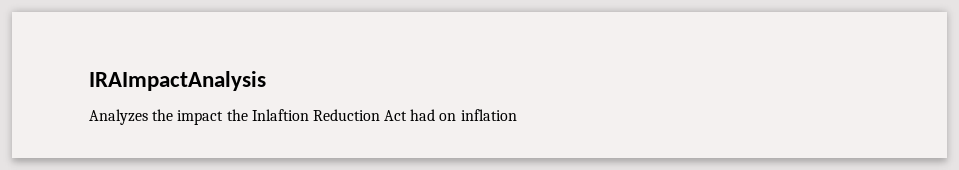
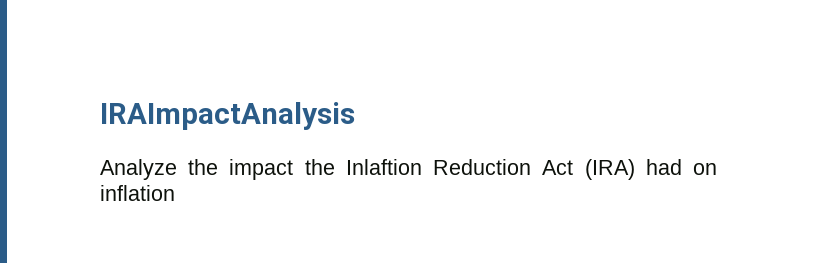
[89,109,148,125] Analyzes -> [100,159,177,180] Analyze
(408, 115) none -> [584,159,635,180] (IRA)

